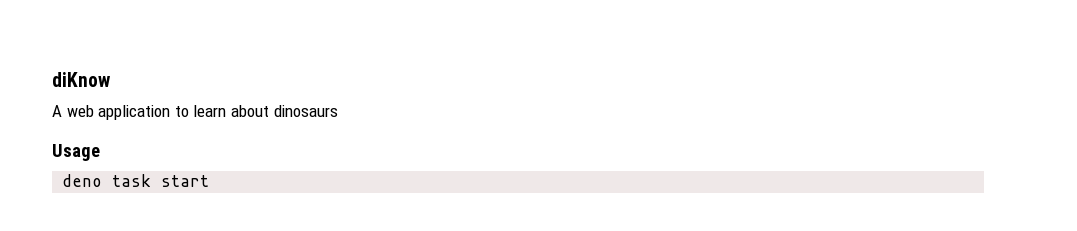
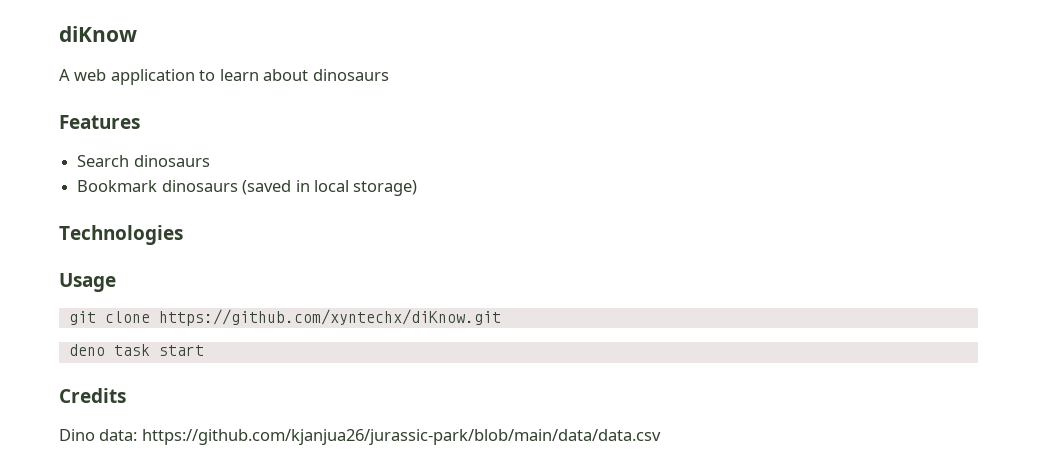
[52,144,100,161] Usage -> [59,115,140,129] [77,155,210,167] [77,180,418,196] [59,225,183,245] [59,273,116,292] [68,309,501,326] Features // Search dinosaurs // Bookmark dinosaurs (saved in local storage) // Technologies // Usage // git clone https://github.com/xyntechx/diKnow.git
(210, 181) none -> [59,388,126,403] [59,429,661,445] // Credits // Dino data: https://github.com/kjanjua26/jurassic-park/blob/main/data/data.csv

